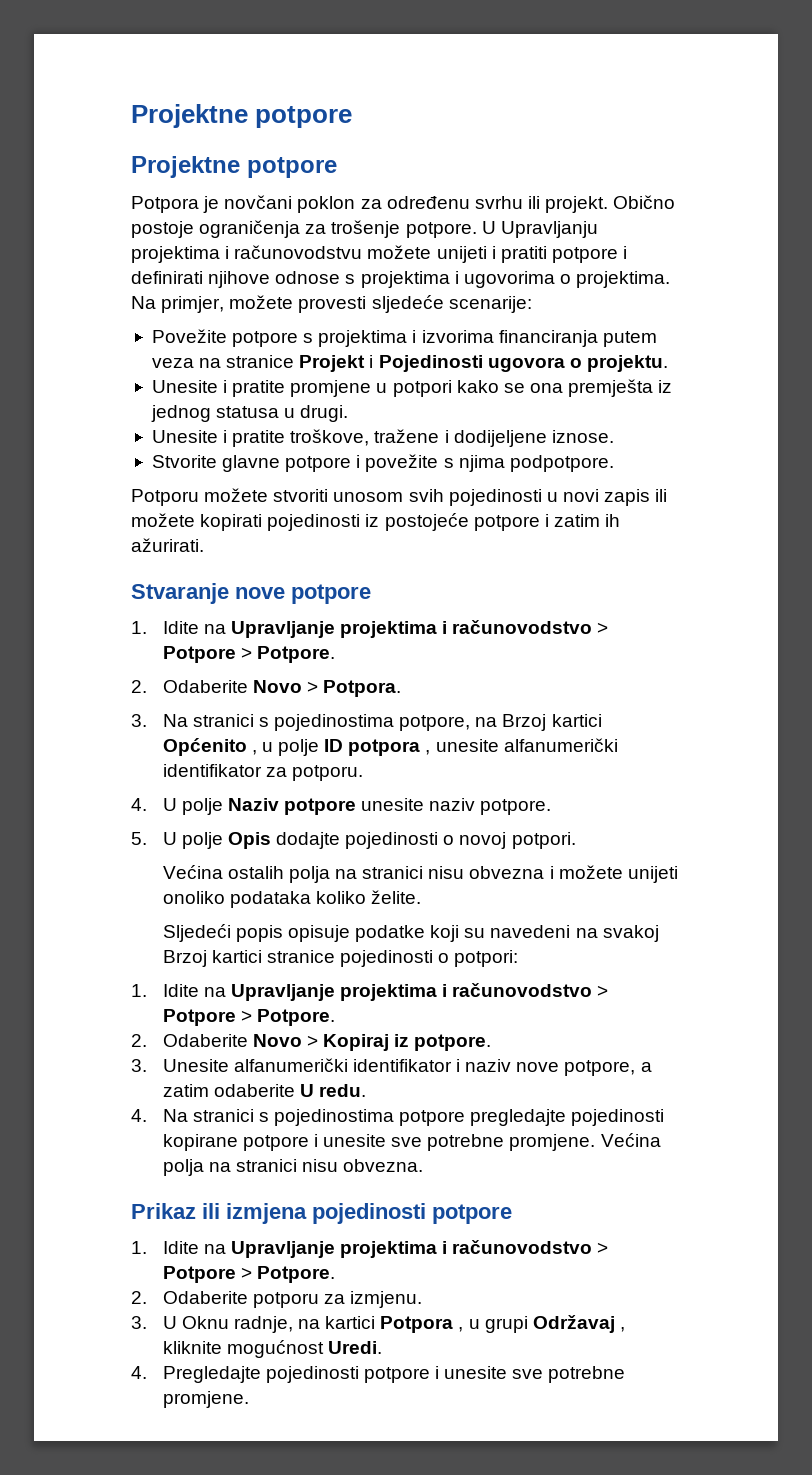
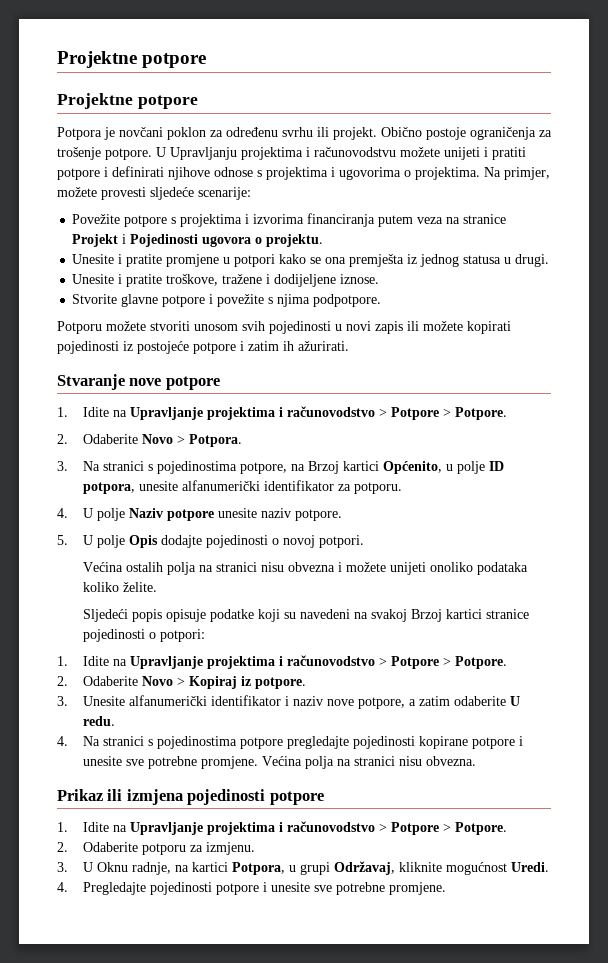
[162,738,257,756] Općenito , -> [383,461,443,474] Općenito,
[348,739,431,756] potpora , -> [83,482,136,494] potpora,
[380,1315,625,1333] Potpora , u grupi Održavaj , -> [232,861,396,875] Potpora, u grupi Održavaj,

